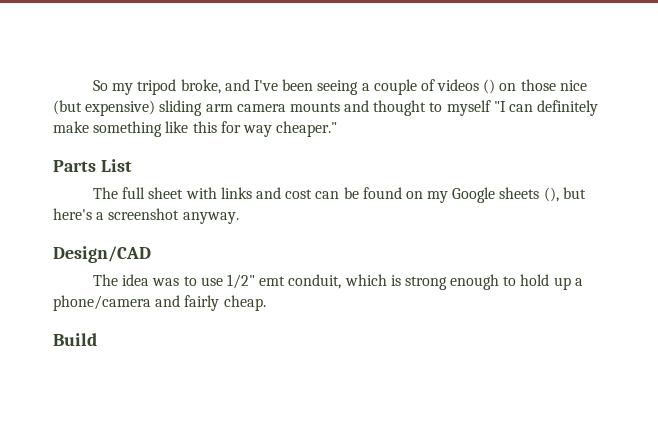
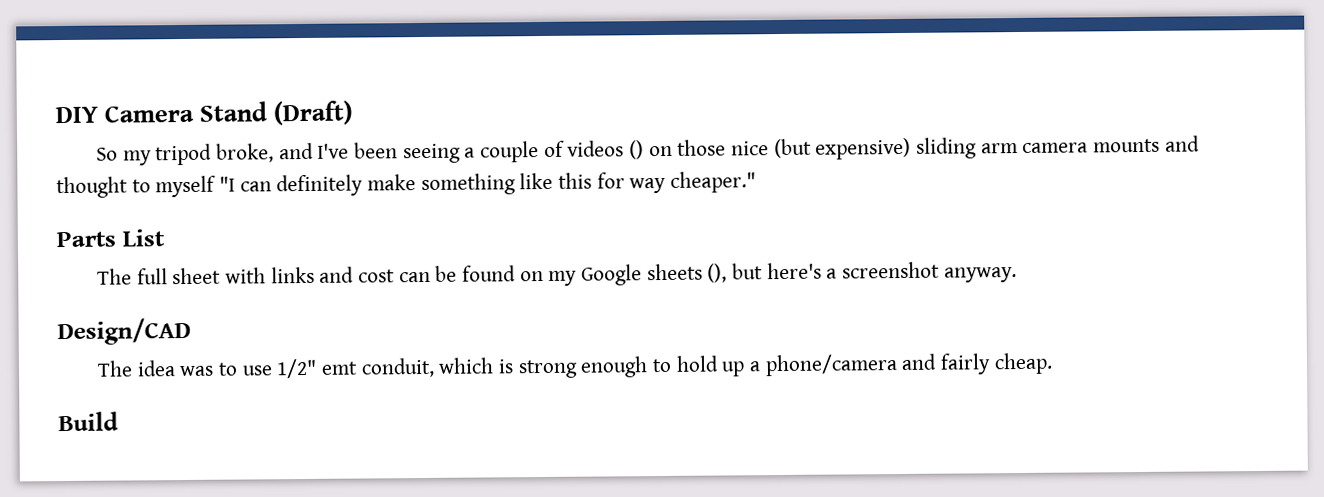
(93, 85) none -> [55,100,353,126] DIY Camera Stand (Draft) //

